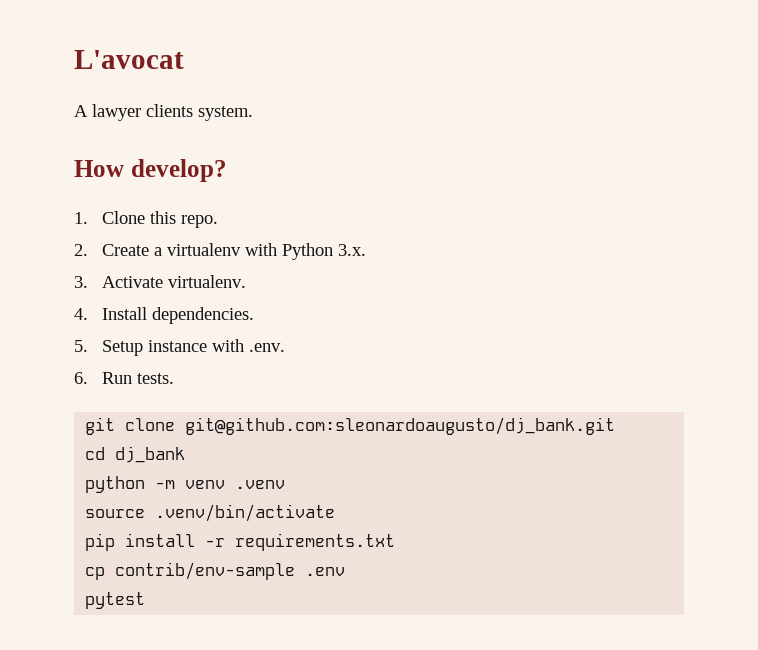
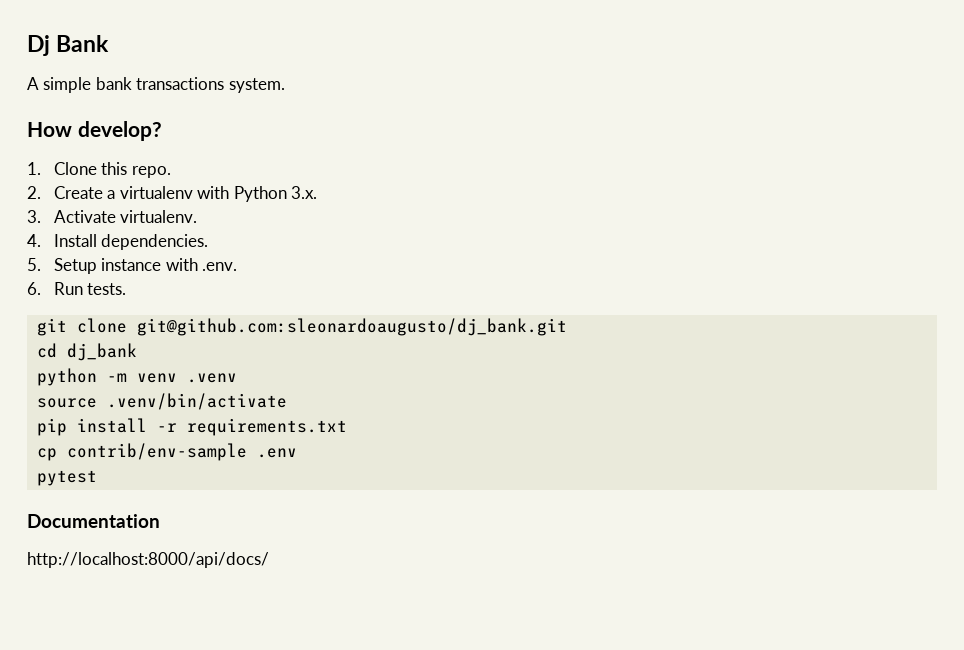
[74,50,184,69] L'avocat -> [27,35,110,56] Dj Bank
[92,104,193,121] lawyer clients -> [43,77,225,93] simple bank transactions
(146, 600) none -> [27,514,160,528] [27,552,269,568] // Documentation // http://localhost:8000/api/docs/

